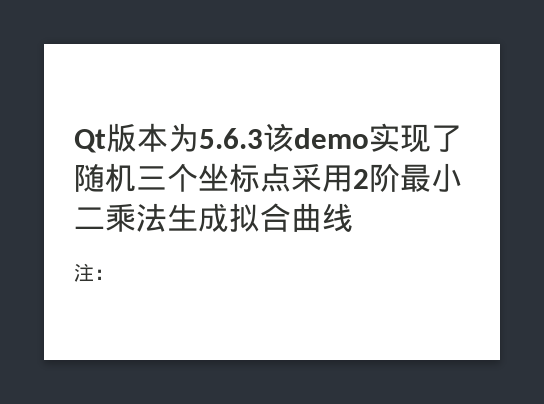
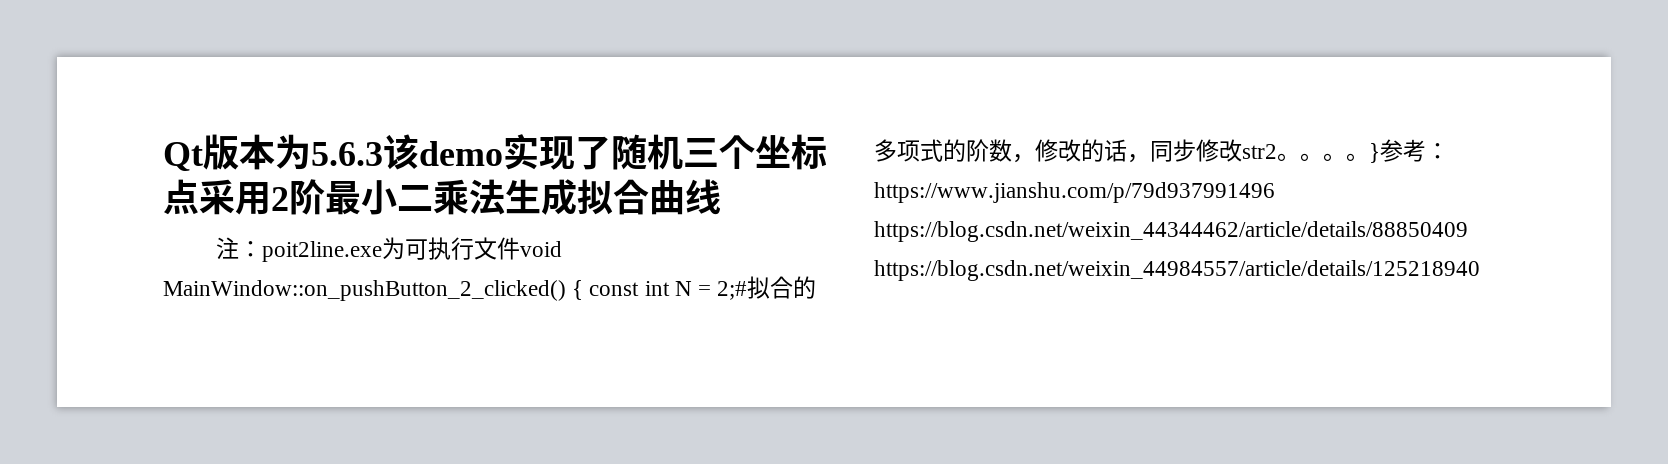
(114, 274) none -> [262,237,563,262] [163,276,817,301] [874,139,1449,163] [874,182,1275,203] [874,221,1468,242] [874,260,1480,281] poit2line.exe为可执行文件void MainWindow::on_pushButton_2_clicked() { const int N = 2;#拟合的多项式的阶数，修改的话，同步修改str2。。。。}参考：https://www.jianshu.com/p/79d937991496 https://blog.csdn.net/weixin_44344462/article/details/88850409 https://blog.csdn.net/weixin_44984557/article/details/125218940

